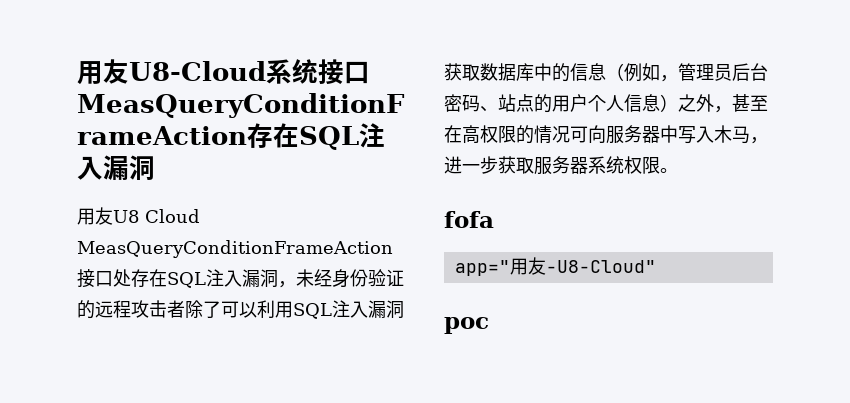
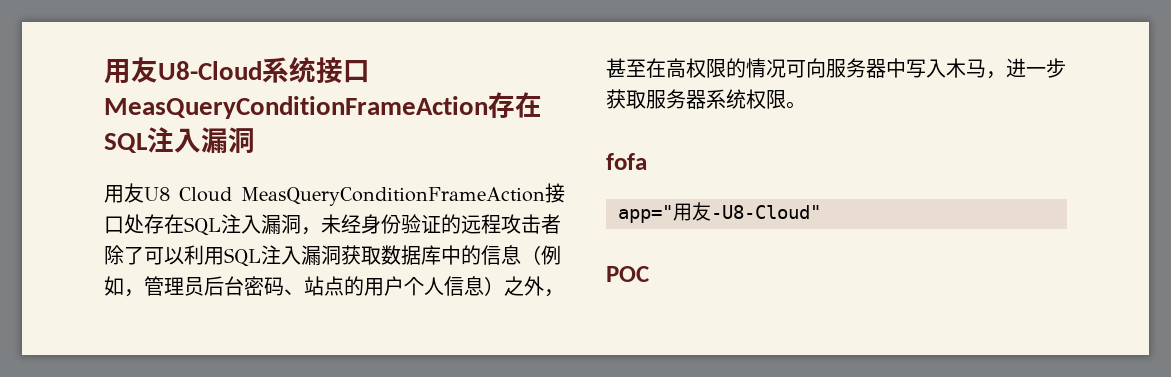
[444,317,489,334] poc -> [606,266,649,282] POC

